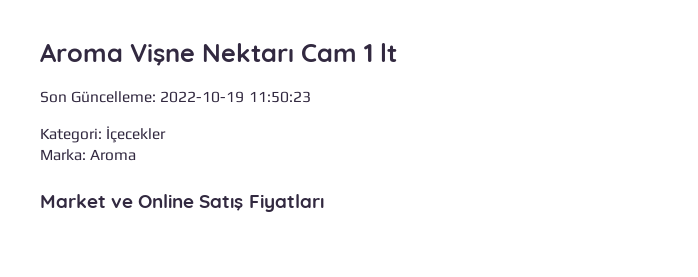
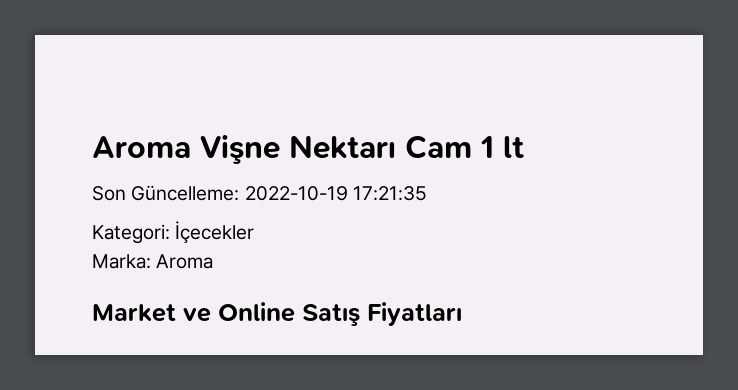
[248,91,311,103] 11:50:23 -> [352,186,427,201] 17:21:35

